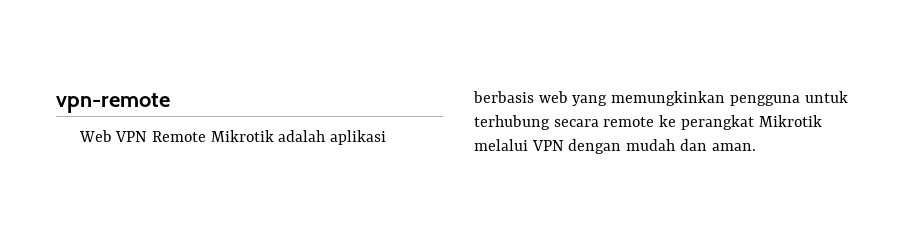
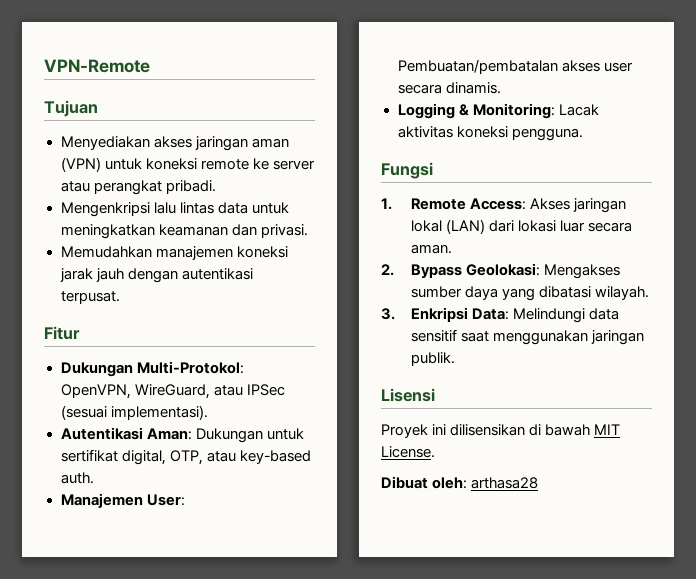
[56,93,170,113] [78,130,387,145] [473,91,848,106] [474,115,822,130] [474,139,756,154] vpn-remote // Web VPN Remote Mikrotik adalah aplikasi berbasis web yang memungkinkan pengguna untuk terhubung secara remote ke perangkat Mikrotik melalui VPN dengan mudah dan aman. -> [44,59,150,73] [44,100,98,117] [60,136,289,151] [60,157,315,172] [60,180,216,195] [60,202,289,217] [60,224,308,239] [60,246,288,260] [59,268,253,283] [60,291,120,304] [44,326,80,340] [60,361,244,377] [60,384,285,399] [60,405,208,420] [60,427,304,443] [60,449,311,465] [60,472,94,484] [60,493,185,508] [397,59,633,74] [397,82,501,94] [397,103,599,119] [397,126,583,141] [381,162,433,179] [381,198,627,213] [410,219,633,234] [410,244,452,254] [381,263,621,279] [410,286,650,301] [381,307,620,323] [410,329,645,345] [410,352,455,366] [381,388,435,402] [381,424,621,438] [381,446,435,458] [381,476,539,489] VPN-Remote // Tujuan // Menyediakan akses jaringan aman (VPN) untuk koneksi remote ke server atau perangkat pribadi. // Mengenkripsi lalu lintas data untuk meningkatkan keamanan dan privasi. // Memudahkan manajemen koneksi jarak jauh dengan autentikasi terpusat. // Fitur // Dukungan Multi-Protokol: OpenVPN, WireGuard, atau IPSec (sesuai implementasi). // Autentikasi Aman: Dukungan untuk sertifikat digital, OTP, atau key-based auth. // Manajemen User: Pembuatan/pembatalan akses user secara dinamis. // Logging & Monitoring: Lacak aktivitas koneksi pengguna. // Fungsi // 1. Remote Access: Akses jaringan lokal (LAN) dari lokasi luar secara aman. // 2. Bypass Geolokasi: Mengakses sumber daya yang dibatasi wilayah. // 3. Enkripsi Data: Melindungi data sensitif saat menggunakan jaringan publik. // Lisensi // Proyek ini dilisensikan di bawah MIT License. // Dibuat oleh: arthasa28

